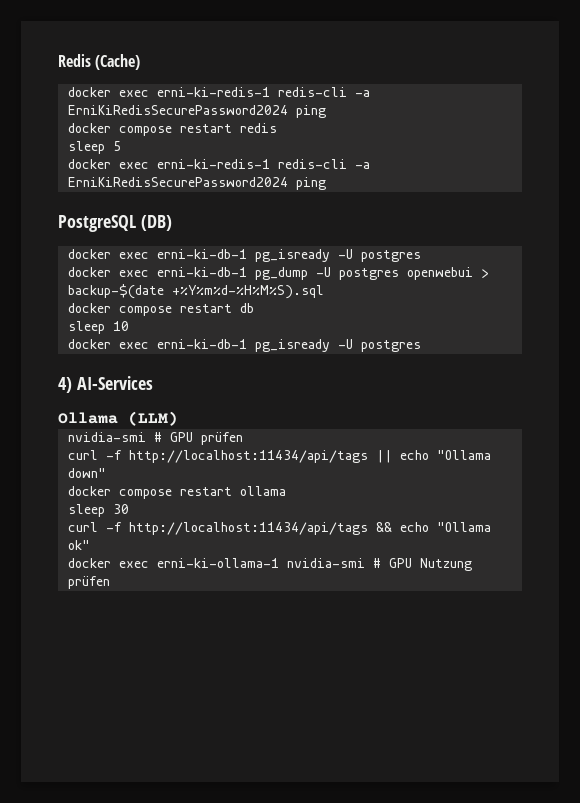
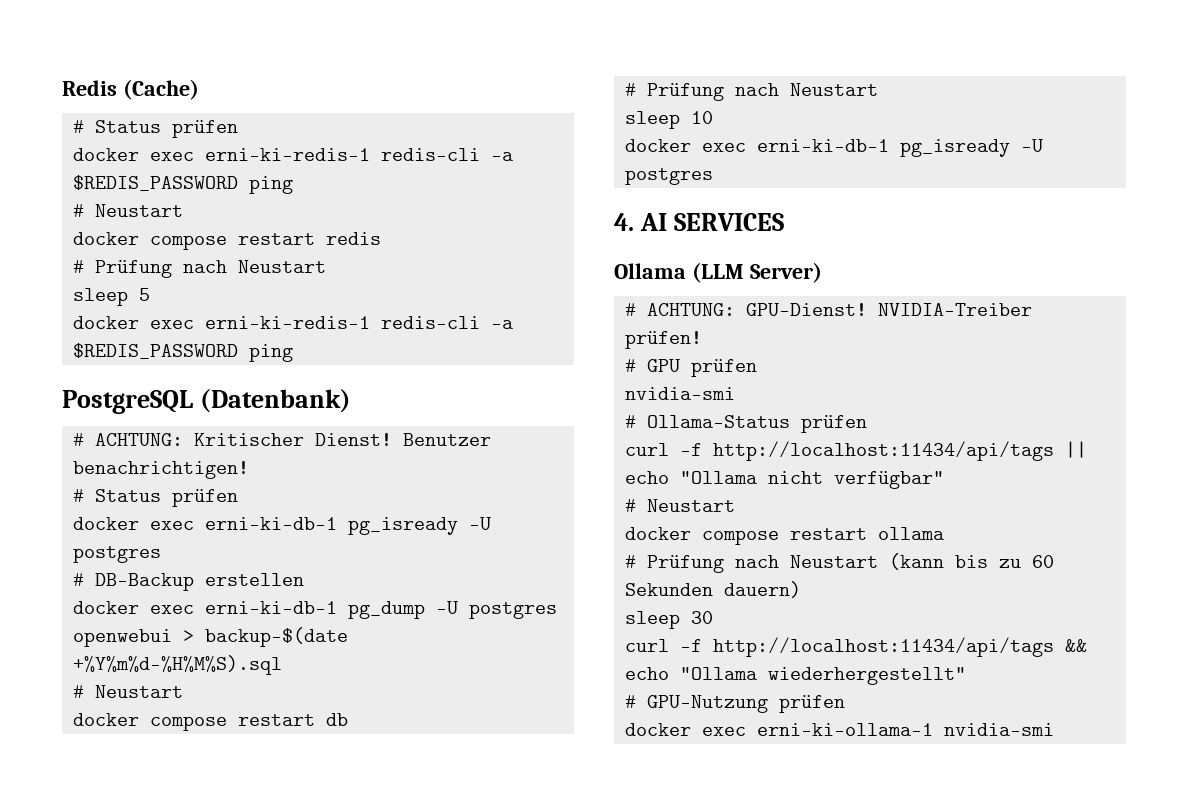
[67,87,370,97] [67,105,326,118] // docker exec erni-ki-redis-1 redis-cli -a ErniKiRedisSecurePassword2024 ping -> [73,120,239,138] [73,148,514,161] [73,175,294,194] [73,204,184,217] // # Status prüfen // docker exec erni-ki-redis-1 redis-cli -a $REDIS_PASSWORD ping // # Neustart
(277, 128) none -> [73,260,327,278] // # Prüfung nach Neustart
[67,177,288,187] ErniKiRedisSecurePassword2024 -> [73,343,239,359] $REDIS_PASSWORD
[140,215,172,231] [67,249,421,262] (DB) // docker exec erni-ki-db-1 pg_isready -U postgres -> [199,389,351,413] [73,433,492,446] [73,461,250,479] [73,489,239,507] [73,517,492,535] [73,546,162,563] [73,573,305,591] (Datenbank) // # ACHTUNG: Kritischer Dienst! Benutzer benachrichtigen! // # Status prüfen // docker exec erni-ki-db-1 pg_isready -U postgres // # DB-Backup erstellen
(324, 292) none -> [73,685,184,698] // # Neustart
(254, 308) none -> [625,83,879,101] // # Prüfung nach Neustart
[58,376,153,393] [58,411,178,426] [67,432,193,442] 4) AI-Services // Ollama (LLM) // nvidia-smi # GPU -> [614,213,784,231] [614,262,822,283] [625,303,1033,316] [625,331,703,349] [625,359,758,377] [625,387,736,400] [625,415,791,428] 4. AI SERVICES // Ollama (LLM Server) // # ACHTUNG: GPU-Dienst! NVIDIA-Treiber prüfen! // # GPU prüfen // nvidia-smi // # Ollama-Status
[67,468,106,478] down" -> [768,471,945,489] [625,499,736,512] nicht verfügbar" // # Neustart
(286, 491) none -> [625,553,1055,573] [625,581,802,598] // # Prüfung nach Neustart (kann bis zu 60 Sekunden dauern)
[67,540,90,550] ok" -> [768,667,967,685] [625,695,846,713] wiederhergestellt" // # GPU-Nutzung prüfen
[372,558,472,571] [67,576,110,589] # GPU Nutzung prüfen -> (1055, 729) none

